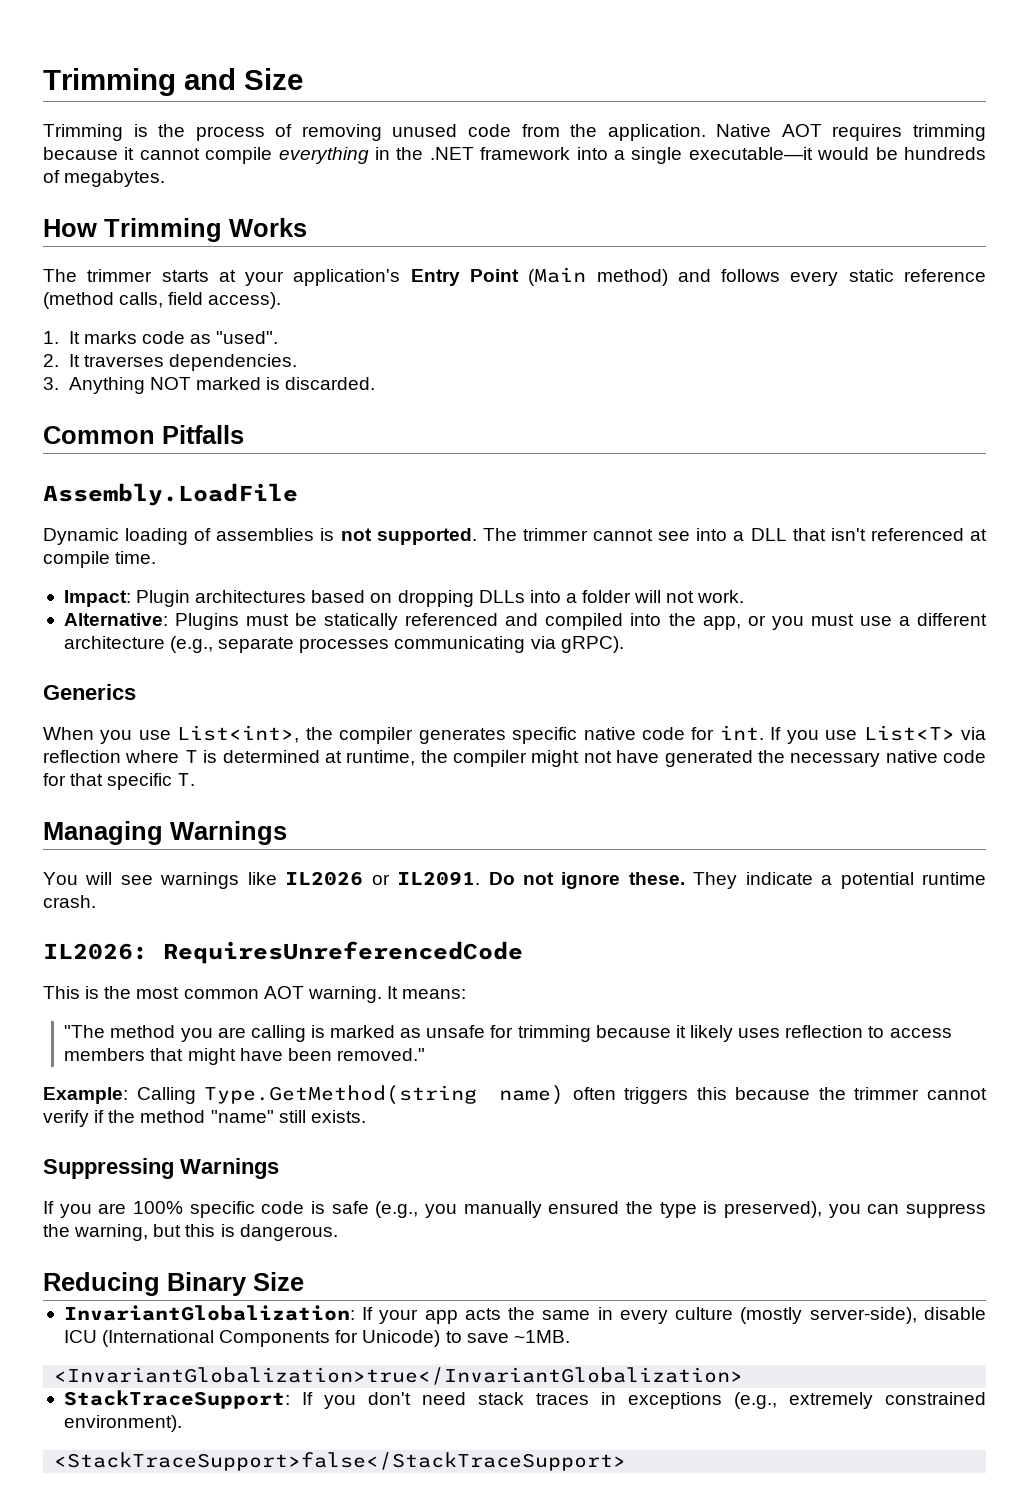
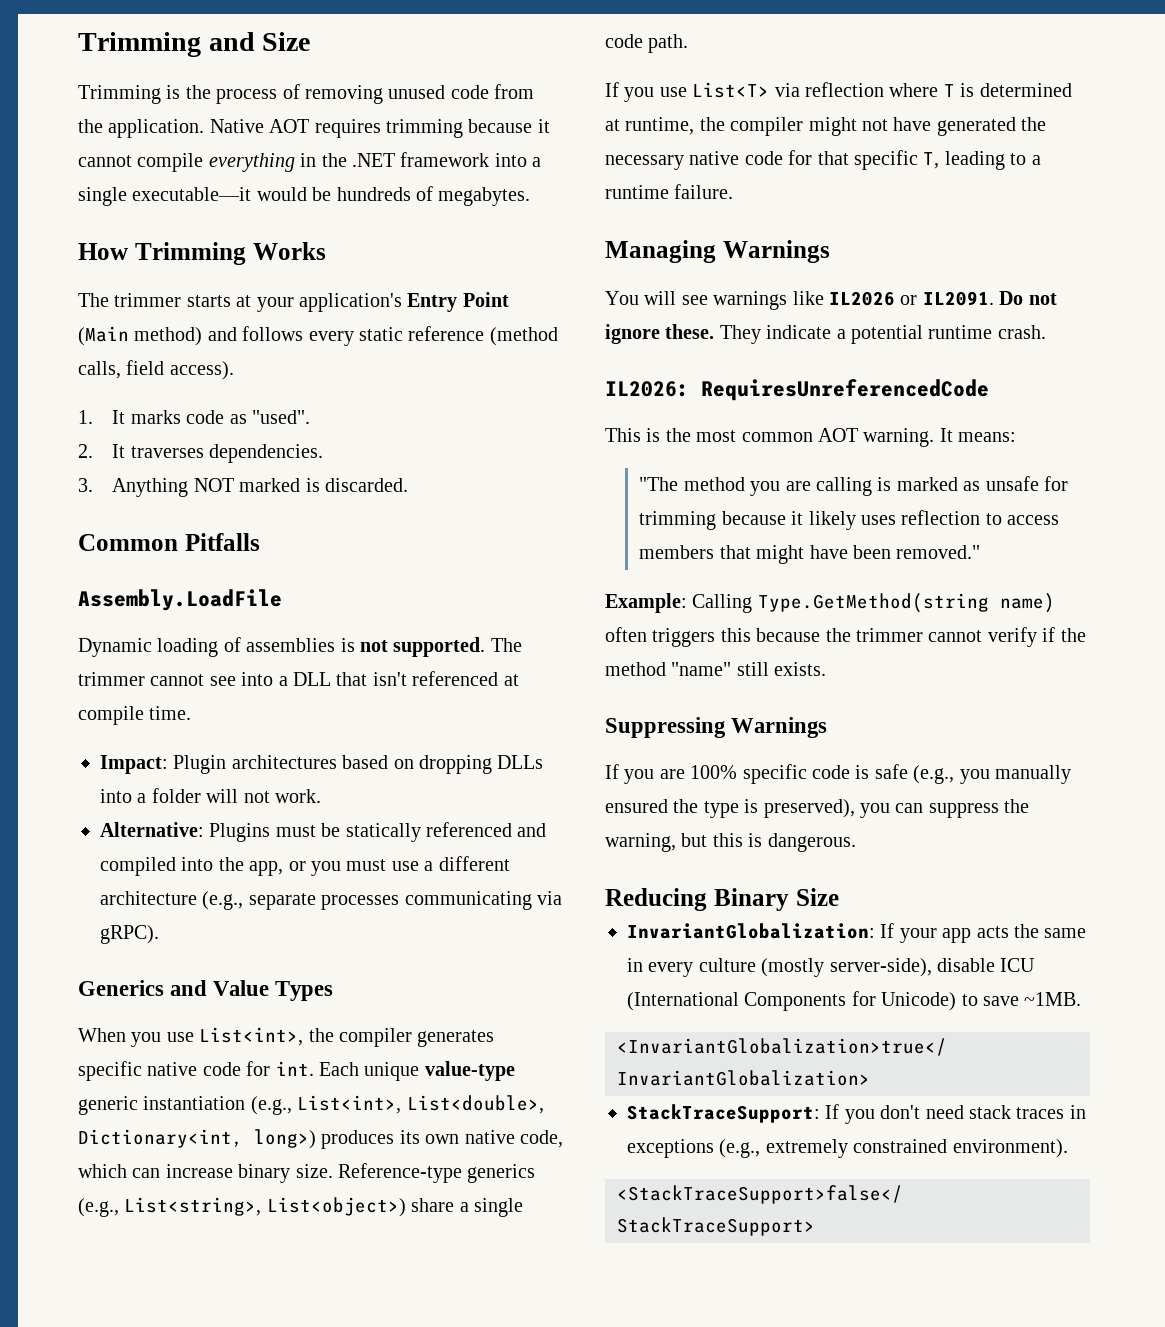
(136, 692) none -> [170,980,334,1001] and Value Types
(764, 732) none -> [319,1061,515,1081] [78,1095,544,1115] [78,1129,563,1149] [78,1163,536,1183] [78,1197,523,1217] [605,34,689,53] Each unique value-type generic instantiation (e.g., List<int>, List<double>, Dictionary<int, long>) produces its own native code, which can increase binary size. Reference-type generics (e.g., List<string>, List<object>) share a single code path. //
[177,773,196,786] T. -> [923,151,1041,170] [605,184,734,199] T, leading to a runtime failure.

